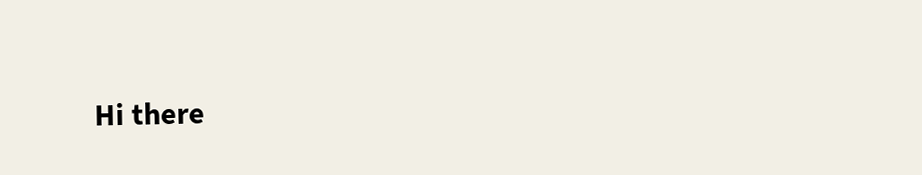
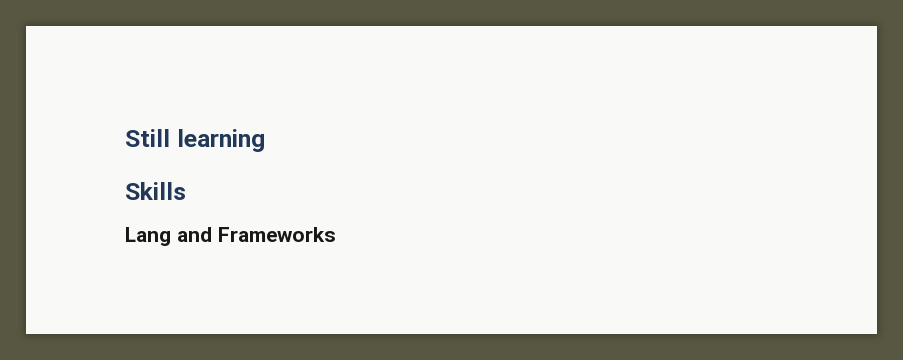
[94,101,206,126] Hi there -> [125,129,265,152] [125,182,186,200] [125,227,336,246] Still learning // Skills // Lang and Frameworks

